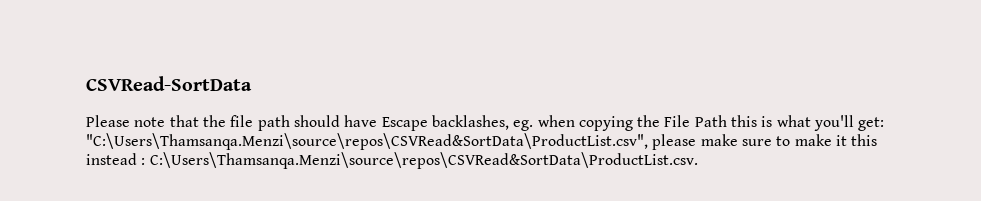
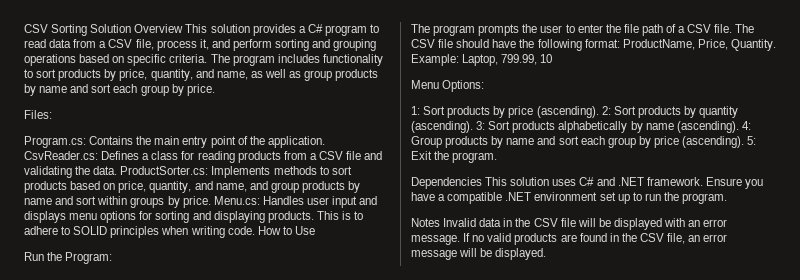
[86,76,252,91] [86,115,885,131] [86,133,878,150] [86,152,698,169] CSVRead-SortData // Please note that the file path should have Escape backlashes, eg. when copying the File Path this is what you'll get: "C:\Users\Thamsanqa.Menzi\source\repos\CSVRead&SortData\ProductList.csv", please make sure to make it this instead : C:\Users\Thamsanqa.Menzi\source\repos\CSVRead&SortData\ProductList.csv. -> [24,24,380,36] [24,39,377,51] [24,54,383,66] [24,69,379,81] [24,84,215,96] [24,110,52,119] [24,136,325,148] [24,151,383,163] [24,166,352,178] [24,181,361,193] [24,196,378,208] [24,211,364,223] [24,226,315,238] [24,252,113,264] [411,24,755,36] [411,39,776,51] [411,54,553,66] [411,80,485,92] [411,106,739,118] [411,121,751,133] [411,136,757,148] [411,151,498,163] [411,177,763,189] [411,192,728,204] [411,218,728,230] [411,233,728,245] [411,248,547,260] CSV Sorting Solution Overview This solution provides a C# program to read data from a CSV file, process it, and perform sorting and grouping operations based on specific criteria. The program includes functionality to sort products by price, quantity, and name, as well as group products by name and sort each group by price. // Files: // Program.cs: Contains the main entry point of the application. CsvReader.cs: Defines a class for reading products from a CSV file and validating the data. ProductSorter.cs: Implements methods to sort products based on price, quantity, and name, and group products by name and sort within groups by price. Menu.cs: Handles user input and displays menu options for sorting and displaying products. This is to adhere to SOLID principles when writing code. How to Use // Run the Program: // The program prompts the user to enter the file path of a CSV file. The CSV file should have the following format: ProductName, Price, Quantity. Example: Laptop, 799.99, 10 // Menu Options: // 1: Sort products by price (ascending). 2: Sort products by quantity (ascending). 3: Sort products alphabetically by name (ascending). 4: Group products by name and sort each group by price (ascending). 5: Exit the program. // Dependencies This solution uses C# and .NET framework. Ensure you have a compatible .NET environment set up to run the program. // Notes Invalid data in the CSV file will be displayed with an error message. If no valid products are found in the CSV file, an error message will be displayed.

